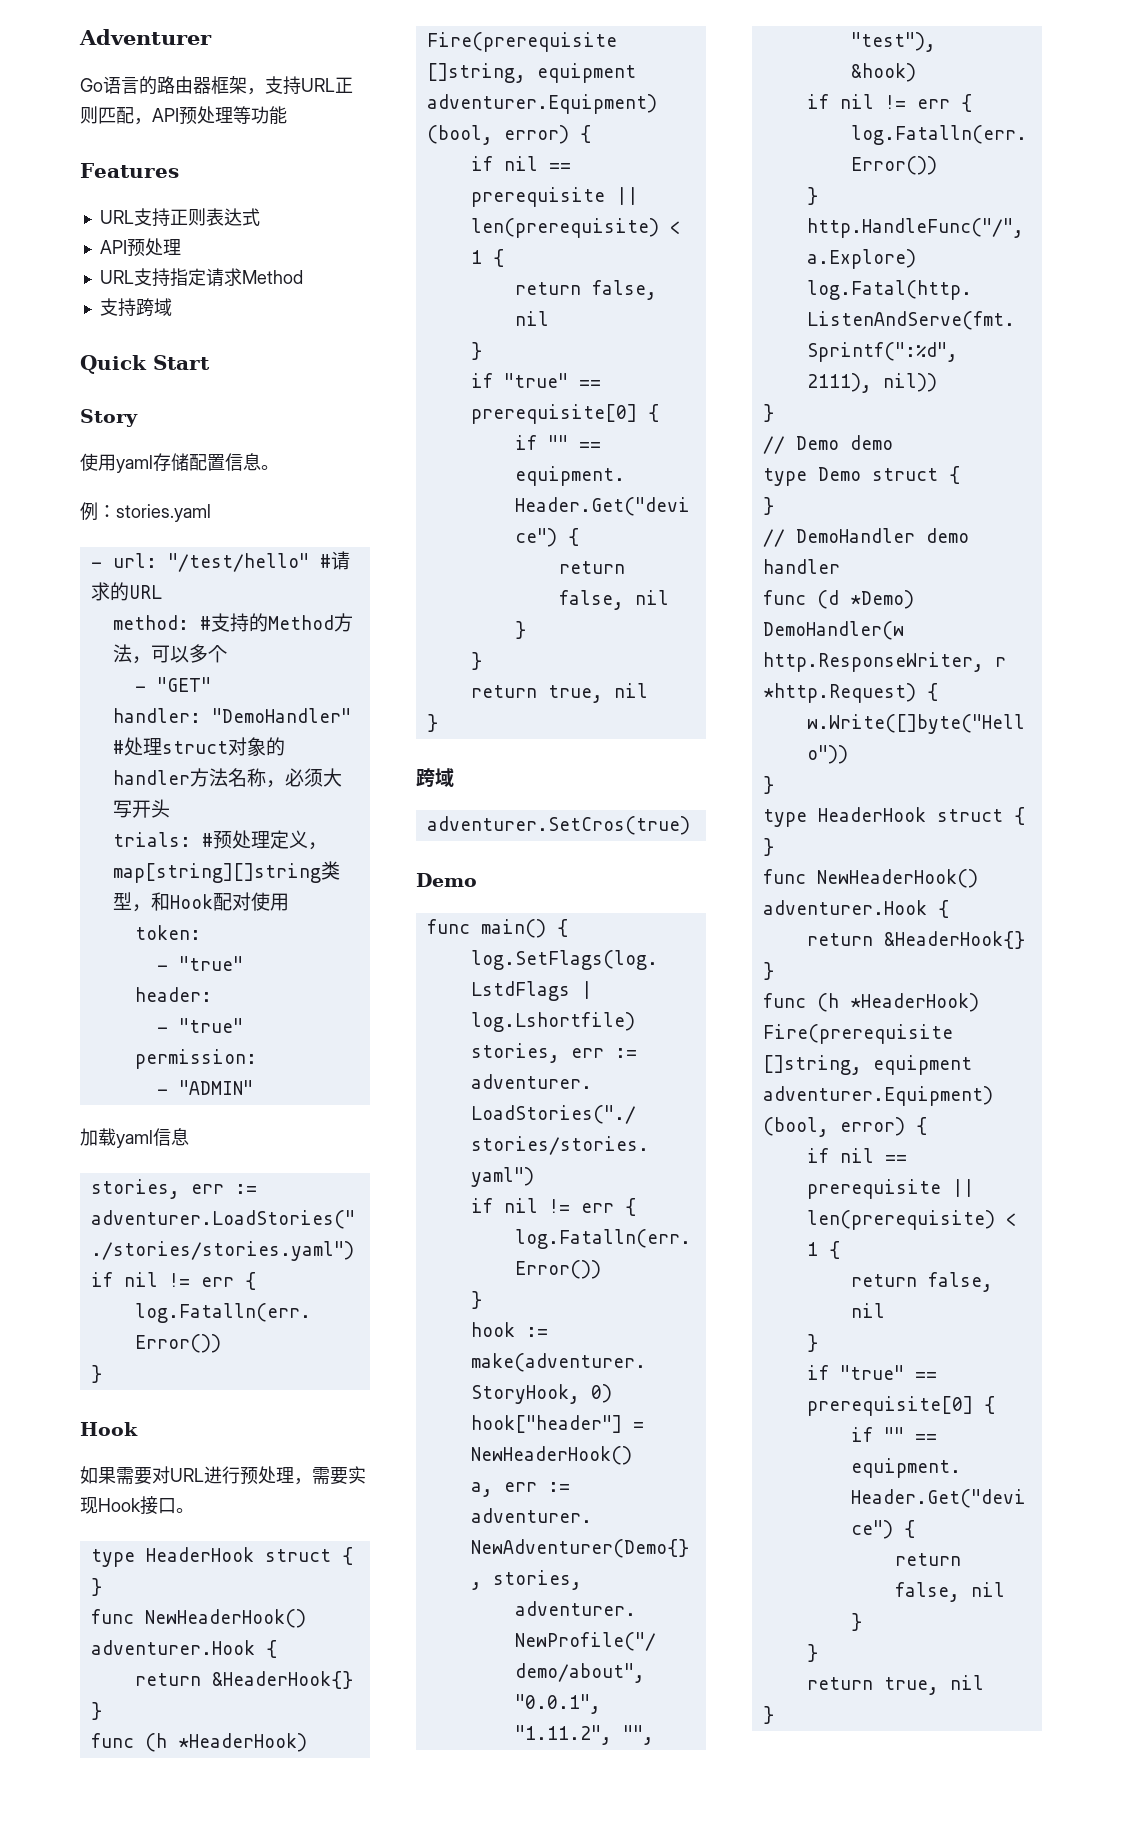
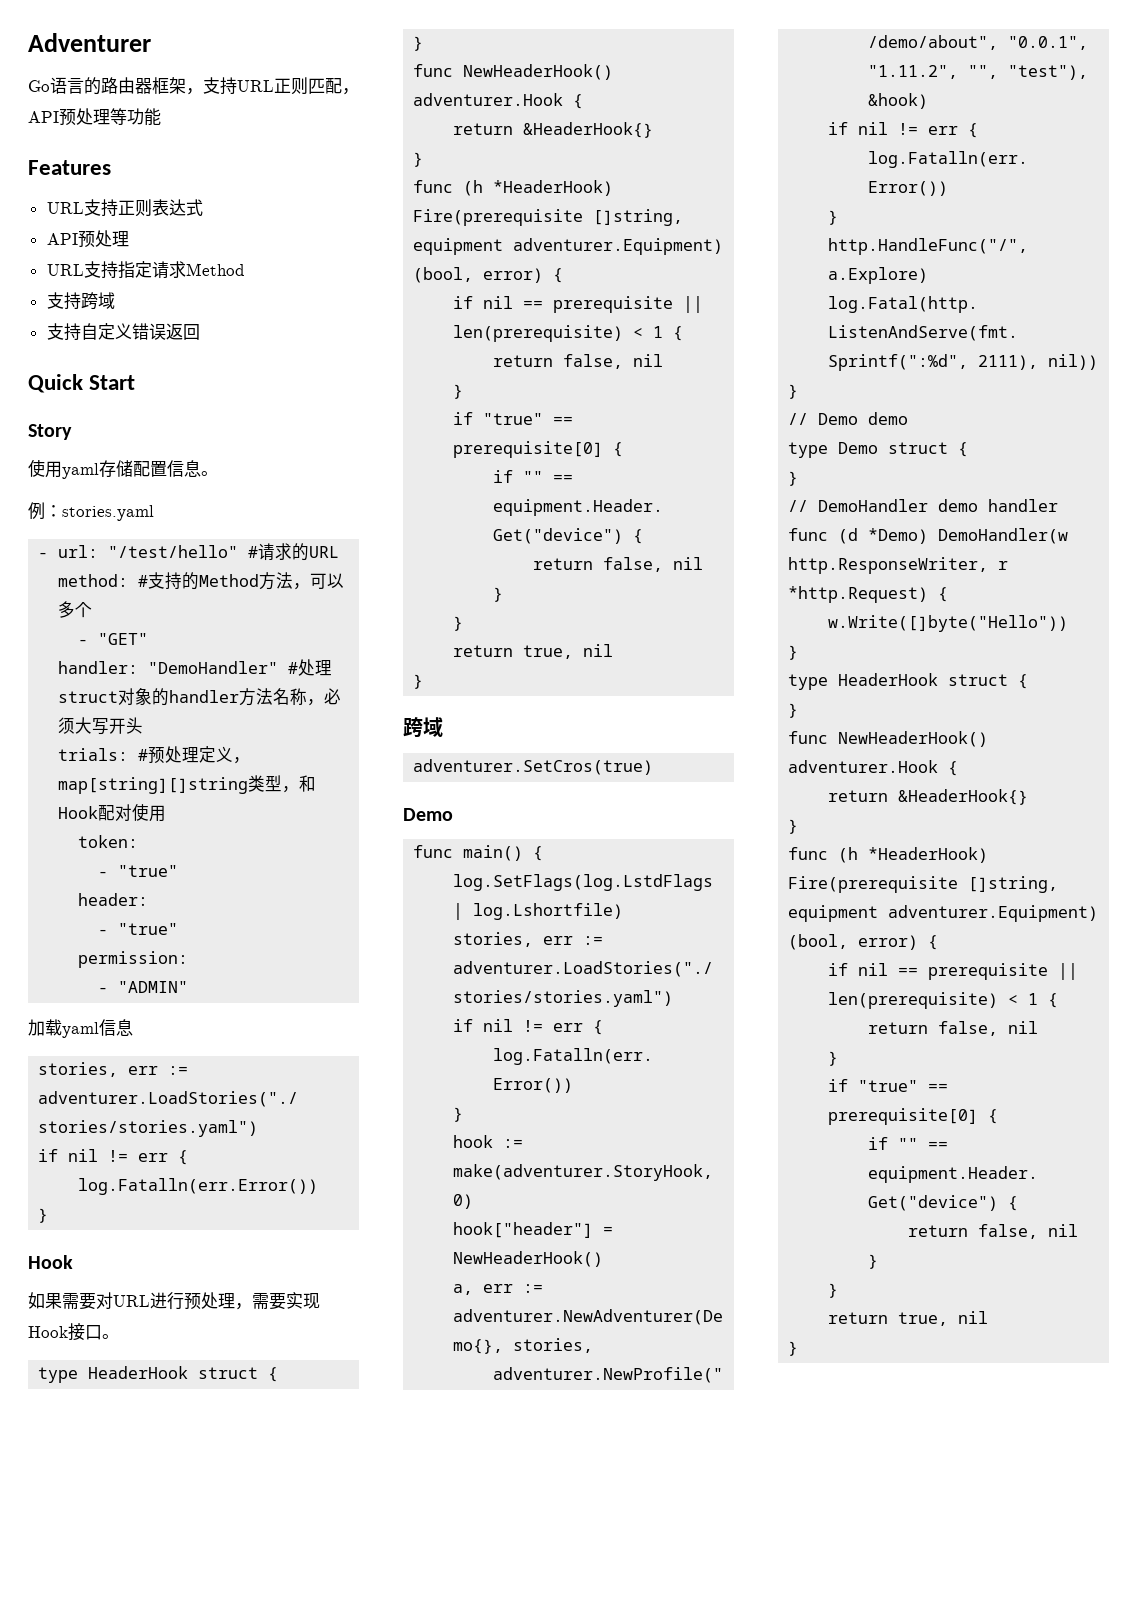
(172, 307) none -> [46,323,200,341] // 支持自定义错误返回

